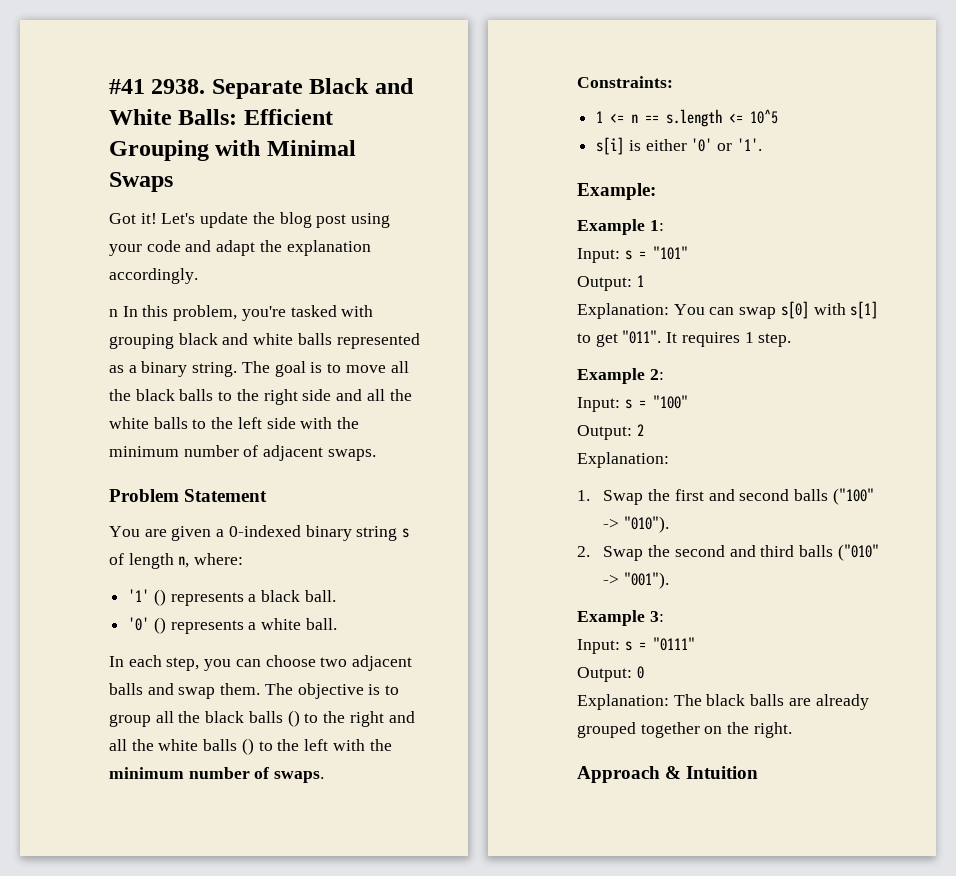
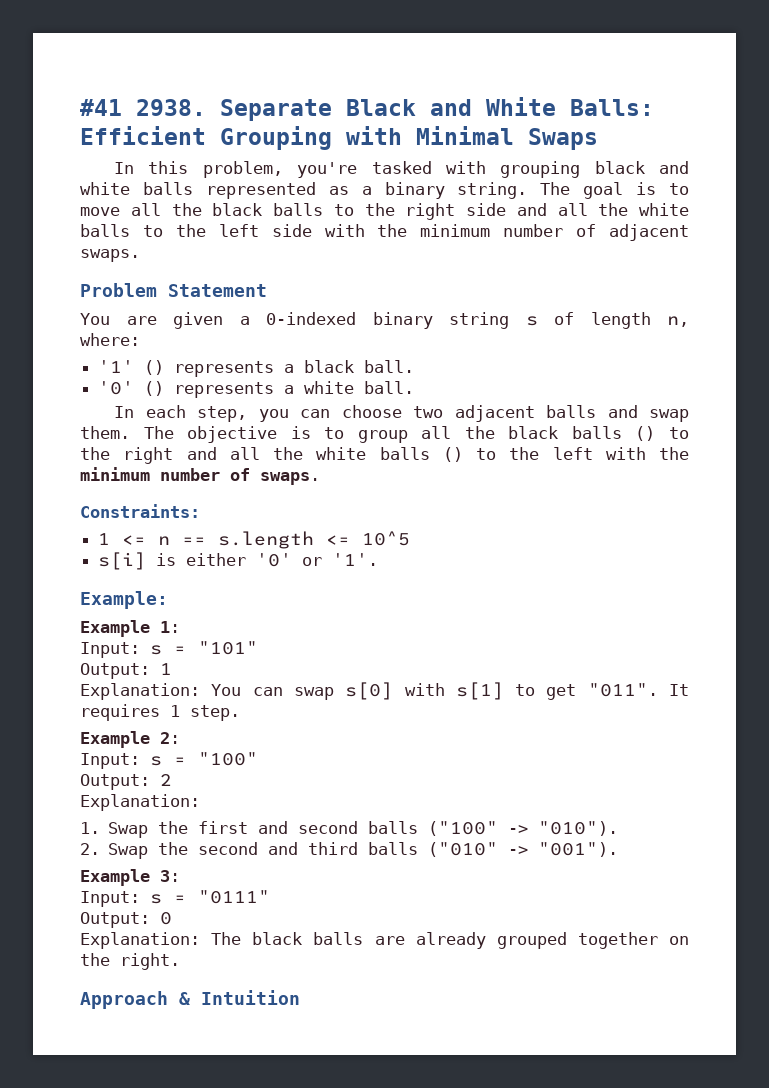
[109,212,391,228] [109,240,371,256] [109,268,198,284] [109,309,118,317] Got it! Let's update the blog post using your code and adapt the explanation accordingly. // n -> (598, 139) none

